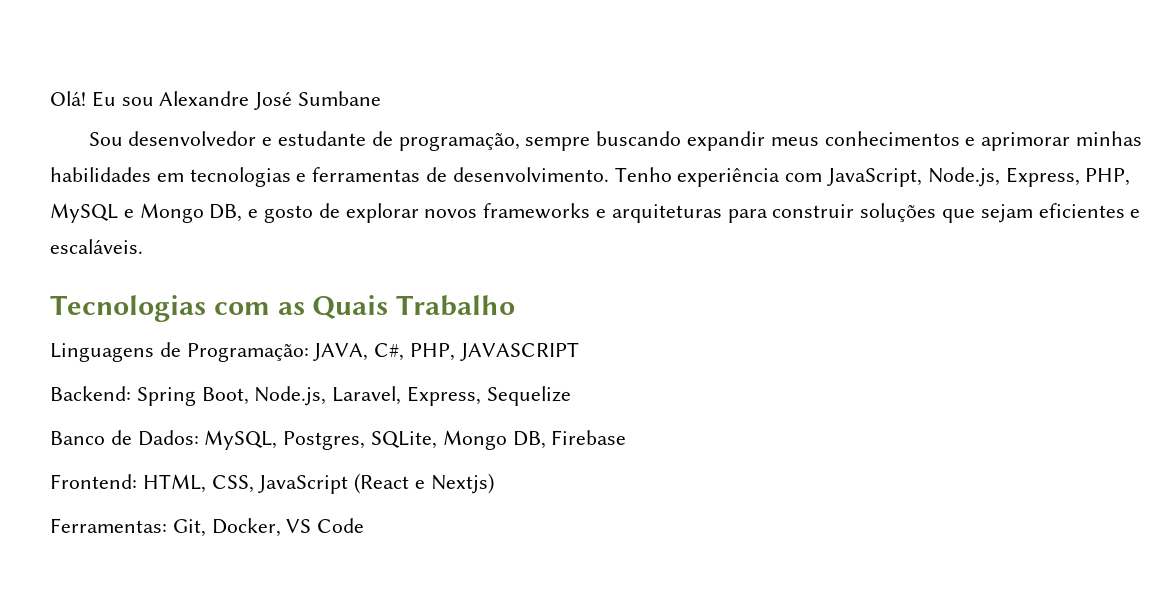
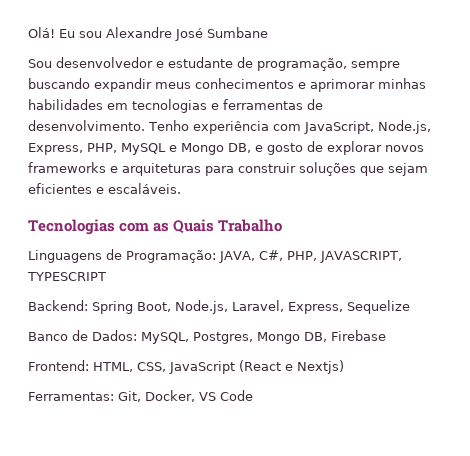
[459,342,579,361] JAVASCRIPT -> [320,251,402,263] [27,272,106,281] JAVASCRIPT, TYPESCRIPT
[371,431,438,449] SQLite, -> (253, 338) none

